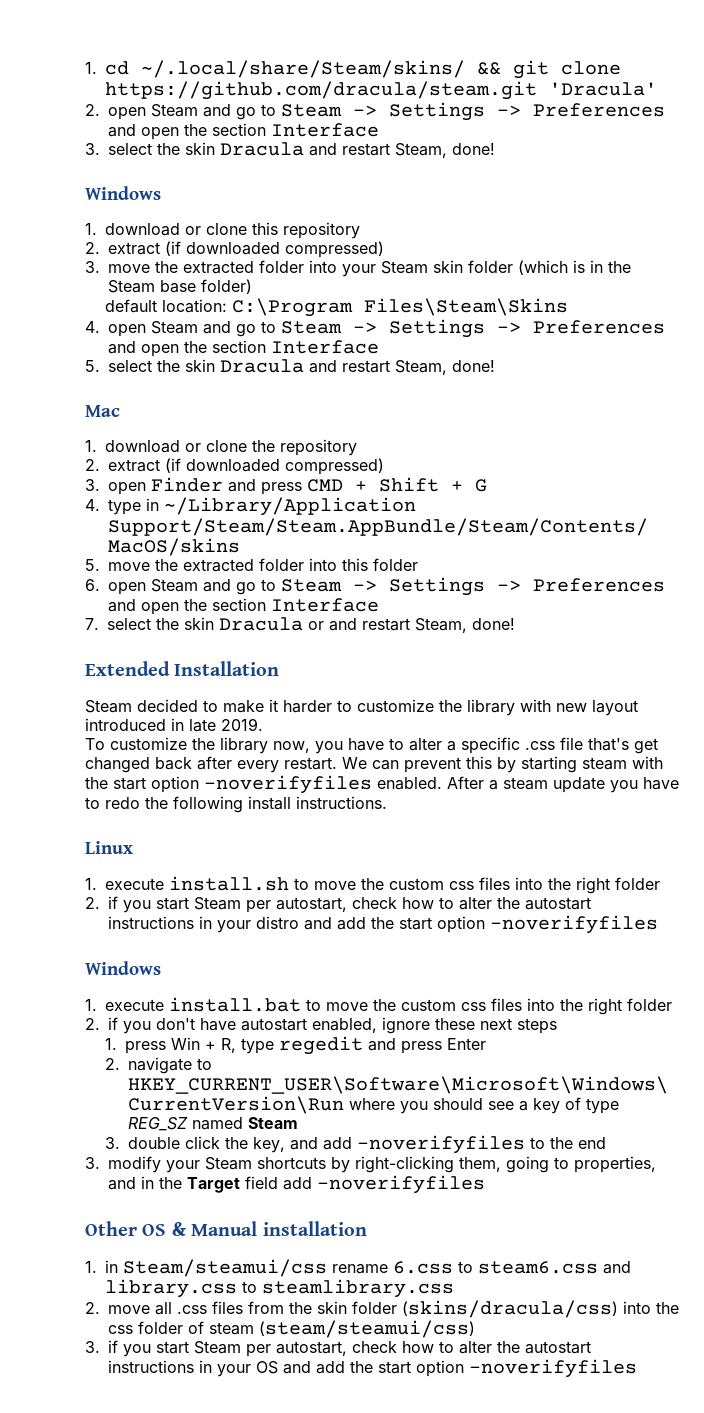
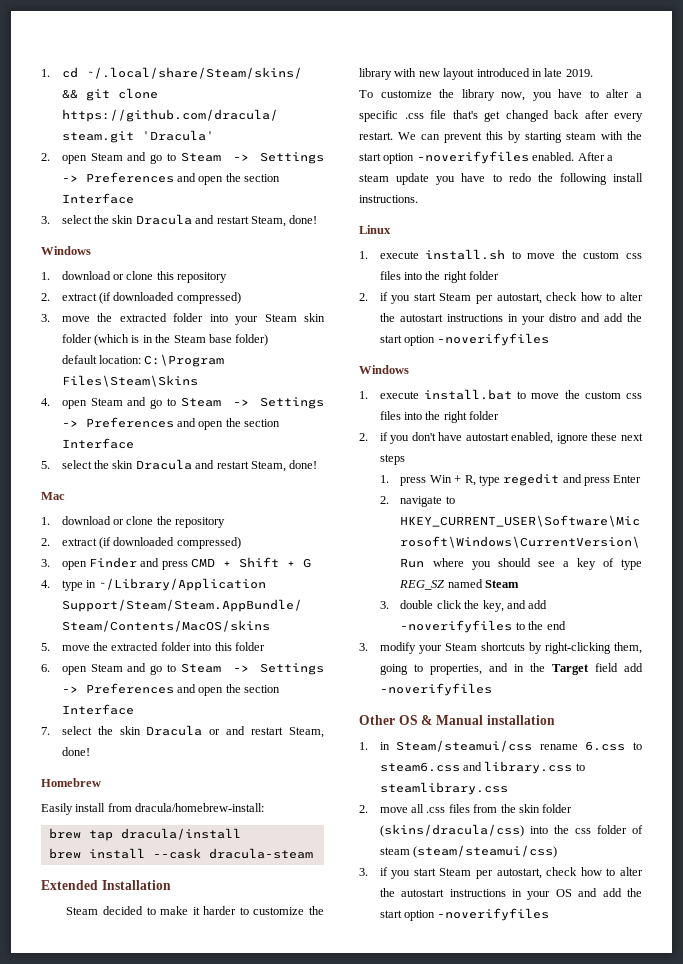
(515, 624) none -> [41,778,101,787] [41,803,265,815] [48,828,241,841] [48,848,313,859] // Homebrew // Easily install from dracula/homebrew-install: // brew tap dracula/install // brew install --cask dracula-steam

